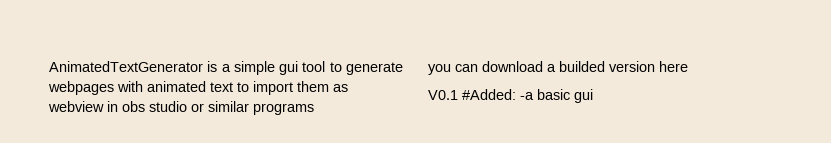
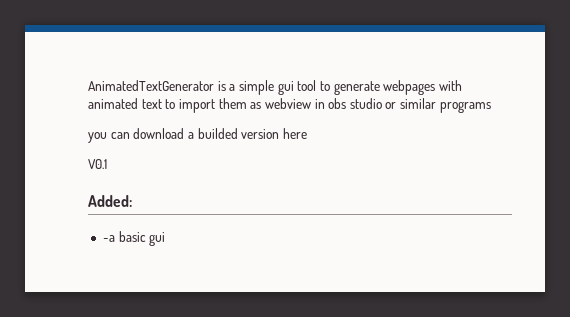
[462,89,516,100] #Added: -> [88,195,132,207] // Added: //

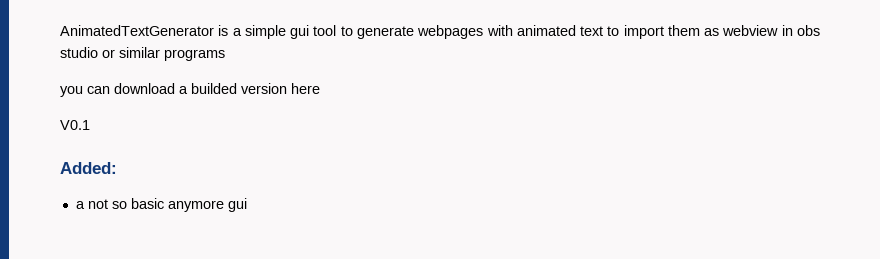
[102,231,146,242] -a basic -> [75,198,224,212] a not so basic anymore

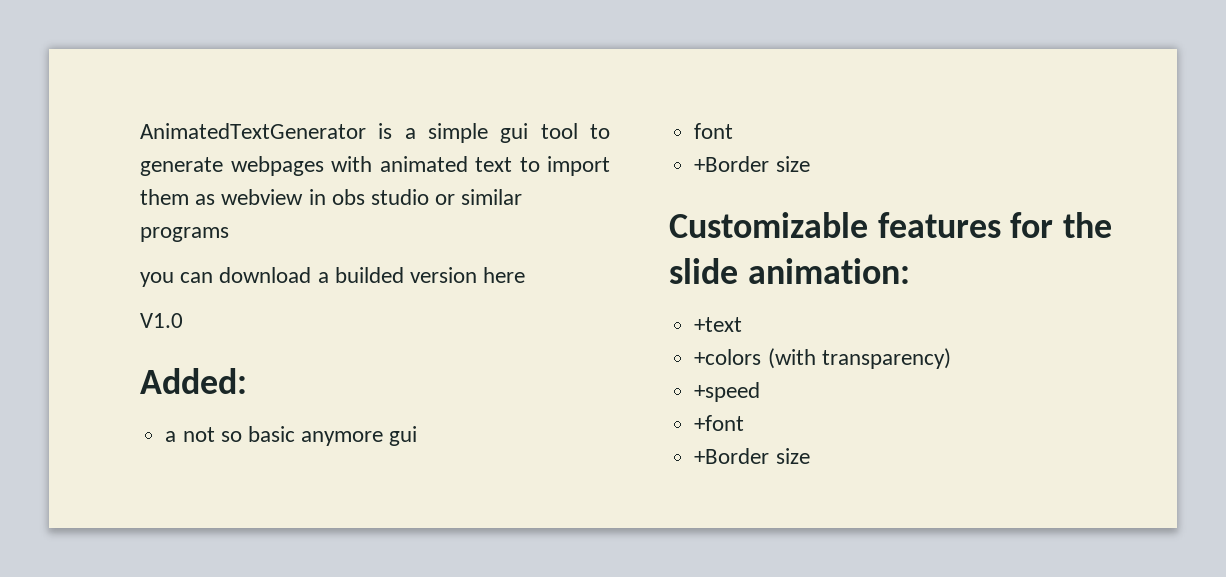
[60,120,90,130] V0.1 -> [140,313,183,328] V1.0
(247, 205) none -> [694,123,734,139] [694,156,810,172] [669,212,1113,238] [669,258,910,284] [694,317,743,332] [694,348,951,369] [694,382,761,402] [694,415,745,431] [694,448,810,464] // font // +Border size // Customizable features for the slide animation: // +text // +colors (with transparency) // +speed // +font // +Border size

